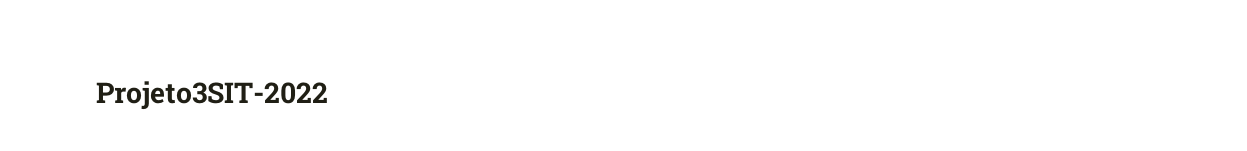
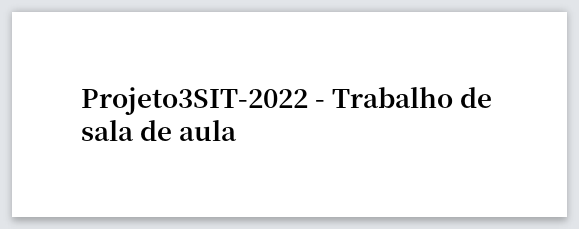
(328, 95) none -> [315,87,493,108] [81,120,238,141] - Trabalho de sala de aula

